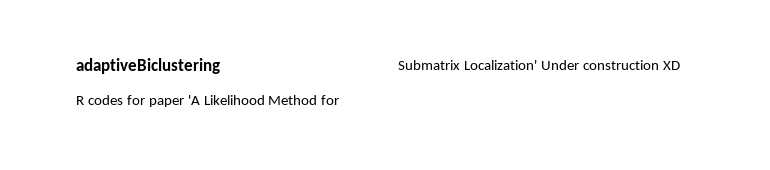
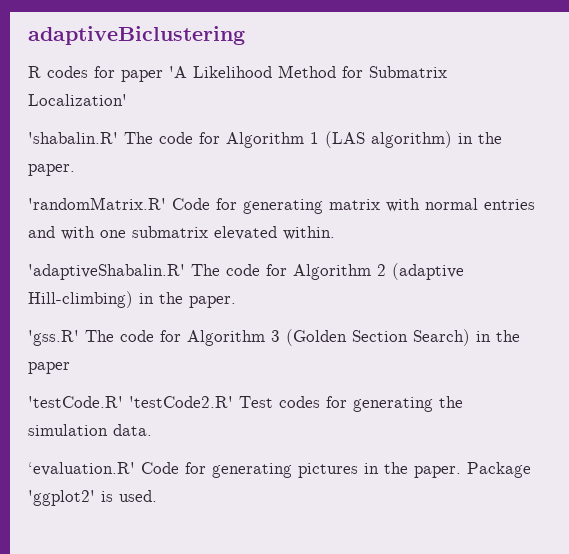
[540,60,680,70] Under construction XD -> [28,131,502,148] [28,164,75,176] [28,197,535,214] [28,226,335,240] [28,263,464,280] [28,291,236,308] [28,329,520,346] [28,362,70,374] [28,396,463,412] [28,424,152,436] [28,462,531,478] [28,490,157,506] // 'shabalin.R' The code for Algorithm 1 (LAS algorithm) in the paper. // 'randomMatrix.R' Code for generating matrix with normal entries and with one submatrix elevated within. // 'adaptiveShabalin.R' The code for Algorithm 2 (adaptive Hill-climbing) in the paper. // 'gss.R' The code for Algorithm 3 (Golden Section Search) in the paper // 'testCode.R' 'testCode2.R' Test codes for generating the simulation data. // ‘evaluation.R' Code for generating pictures in the paper. Package 'ggplot2' is used.

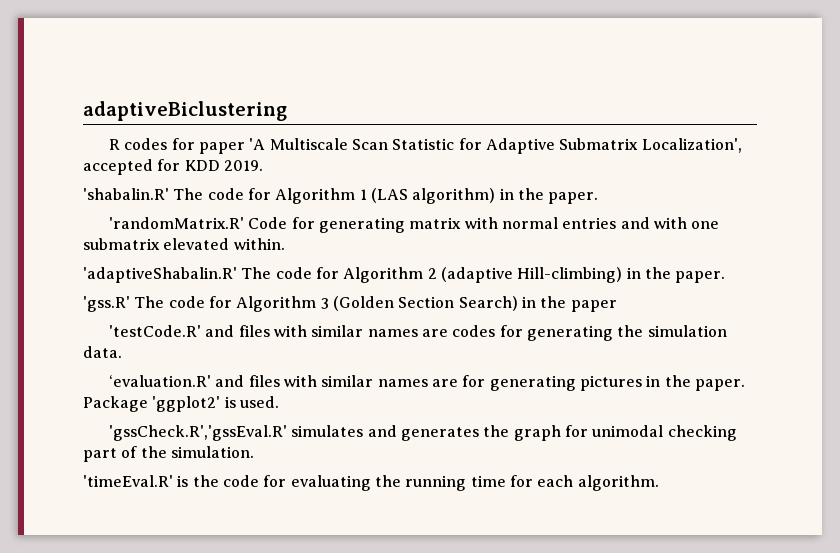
[193,65,447,78] [28,94,127,106] Likelihood Method for Submatrix Localization' -> [269,138,742,154] [83,159,263,175] Multiscale Scan Statistic for Adaptive Submatrix Localization', accepted for KDD 2019.
[129,396,273,408] 'testCode2.R' Test -> [205,325,448,337] and files with similar names are
[141,462,179,474] Code -> [215,375,458,387] and files with similar names are
(157, 496) none -> [109,425,737,441] [83,446,254,462] [83,475,659,491] // 'gssCheck.R','gssEval.R' simulates and generates the graph for unimodal checking part of the simulation. // 'timeEval.R' is the code for evaluating the running time for each algorithm.

